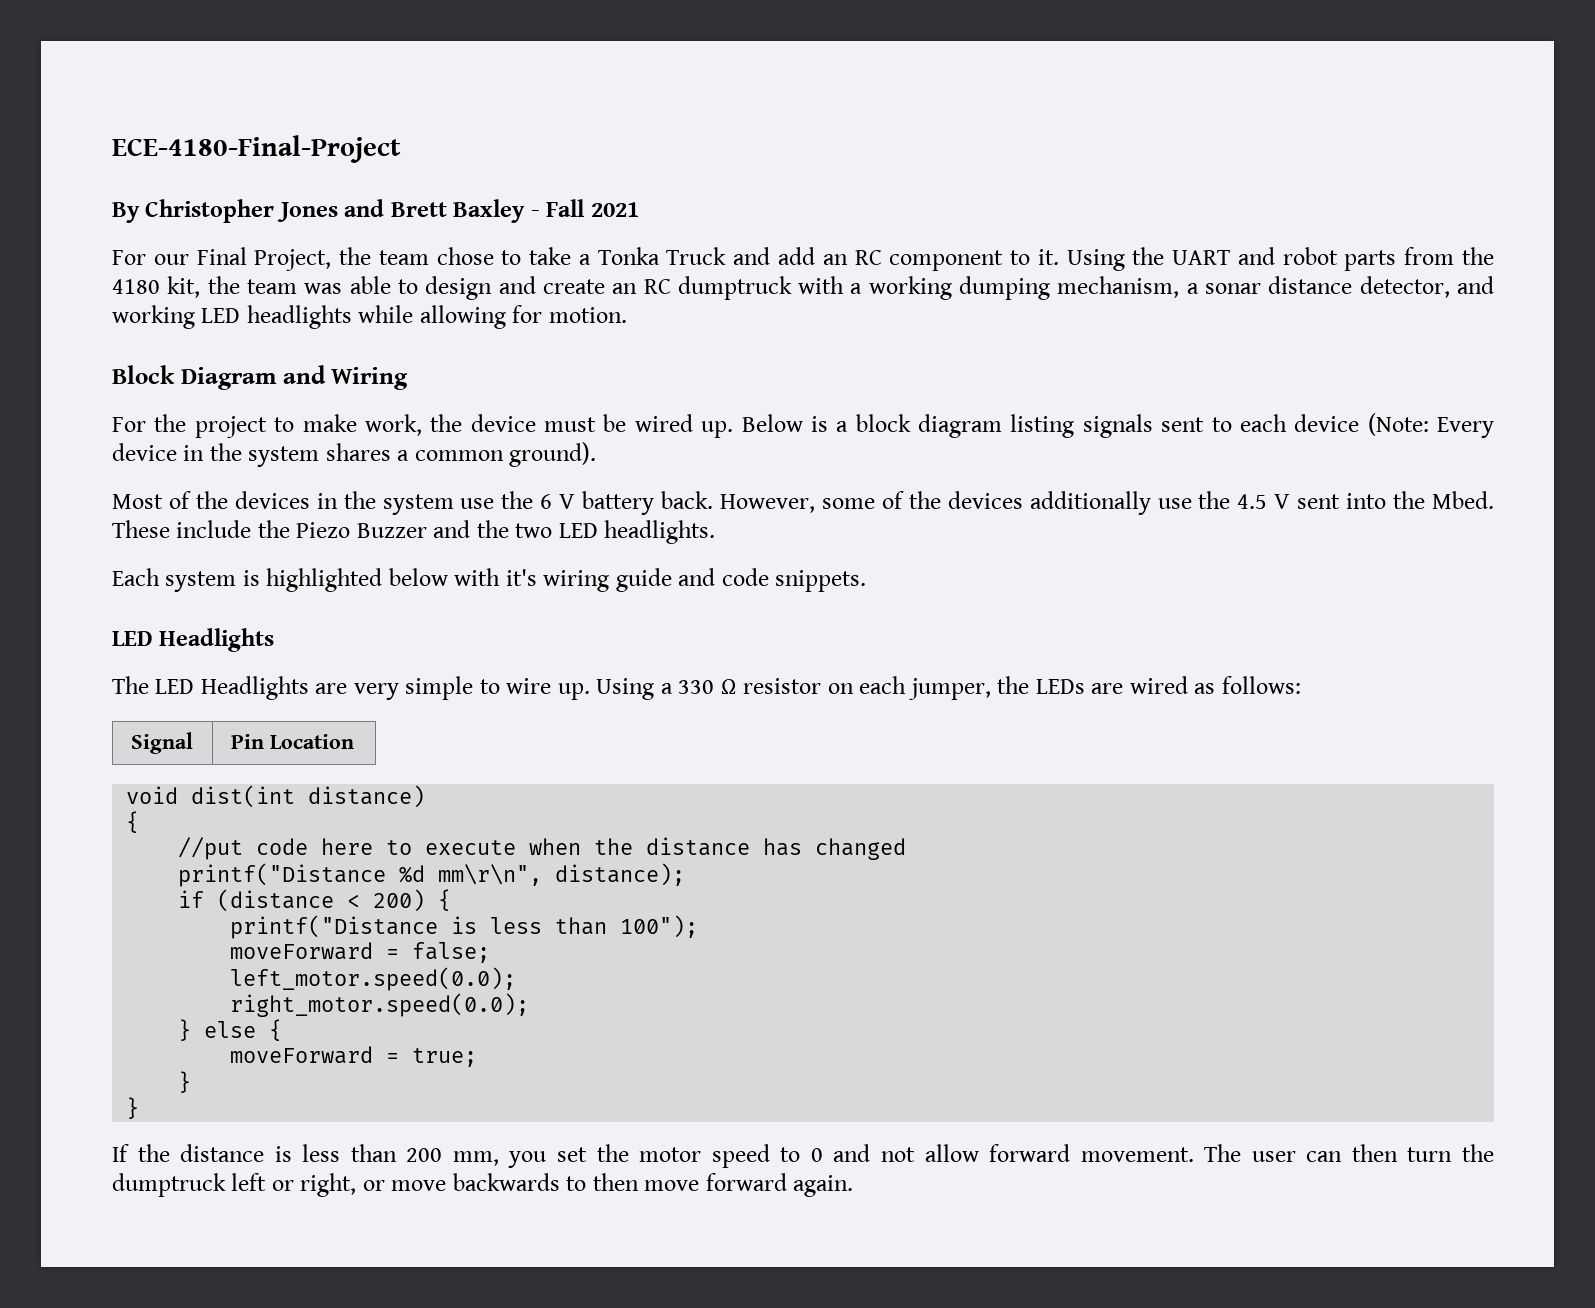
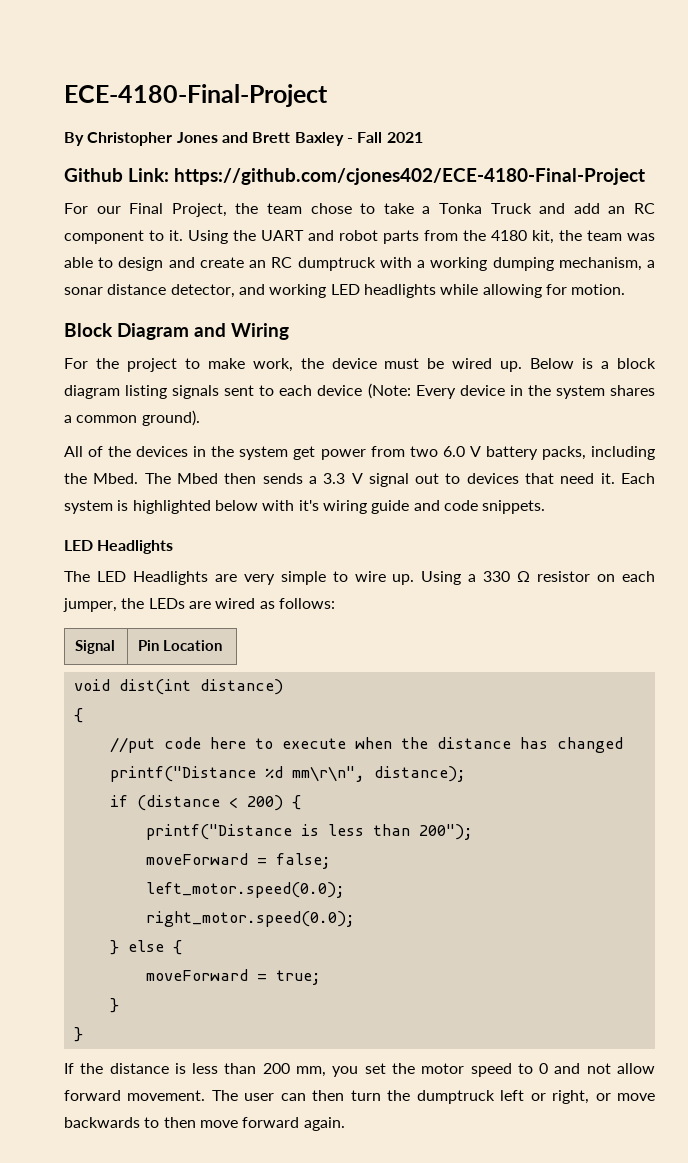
(639, 209) none -> [64,168,645,185] // Github Link: https://github.com/cjones402/ECE-4180-Final-Project
[112,494,163,509] Most -> [64,446,83,457] All
[460,491,1494,515] [112,520,716,544] use the 6 V battery back. However, some of the devices additionally use the 4.5 V sent into the Mbed. These include the Piezo Buzzer and the two LED headlights. // -> [293,446,656,460] [64,473,615,487] get power from two 6.0 V battery packs, including the Mbed. The Mbed then sends a 3.3 V signal out to devices that need it.
[620,915,699,938] 100"); -> [418,824,473,840] 200");

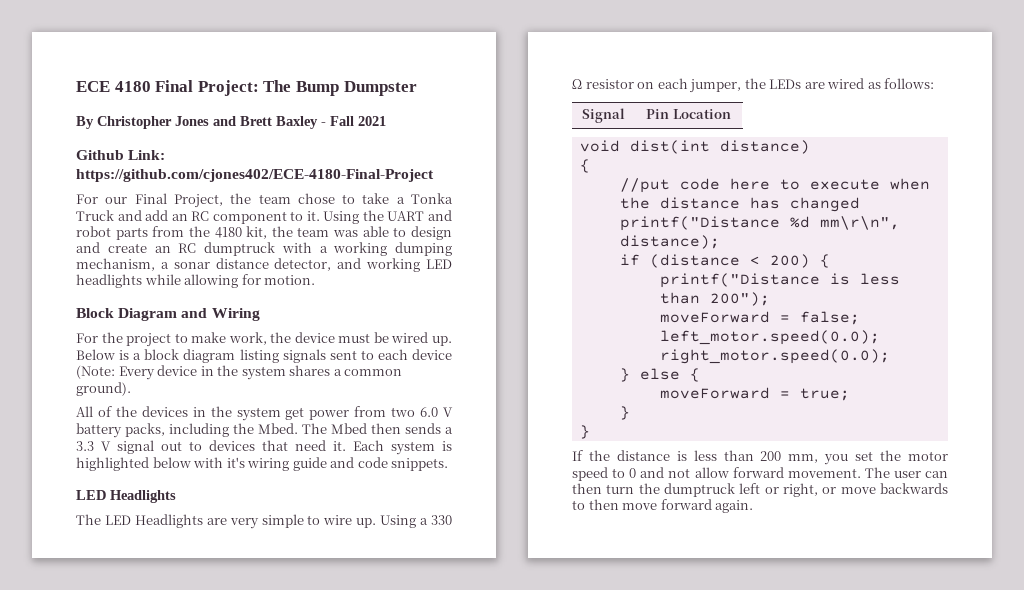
[64,84,328,107] ECE-4180-Final-Project -> [76,80,417,96] ECE 4180 Final Project: The Bump Dumpster

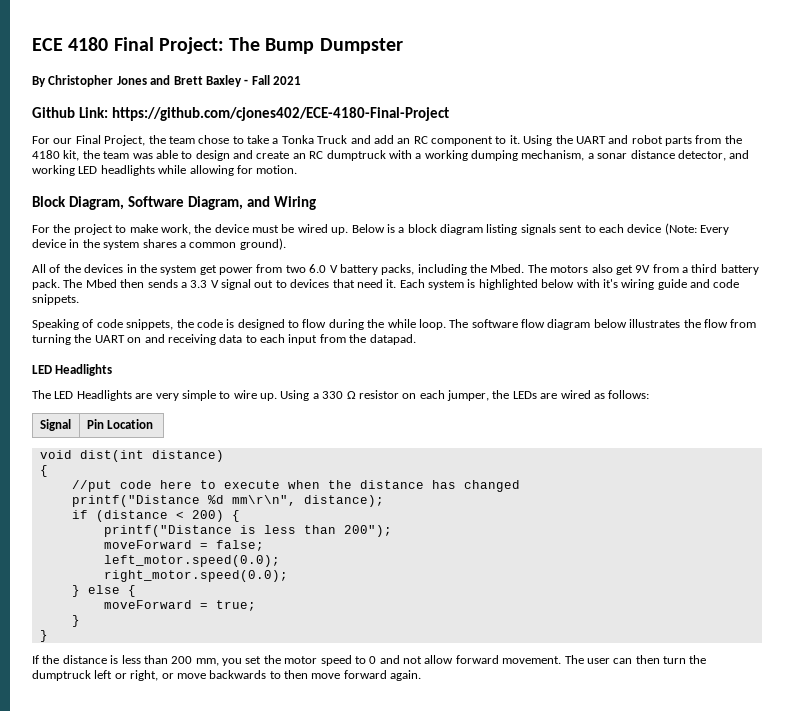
[118,308,178,321] Diagram -> [68,196,243,210] Diagram, Software Diagram,
(327, 428) none -> [550,264,759,275] [32,279,83,290] motors also get 9V from a third battery pack. The
(449, 464) none -> [32,319,757,330] [32,334,416,345] // Speaking of code snippets, the code is designed to flow during the while loop. The software flow diagram below illustrates the flow from turning the UART on and receiving data to each input from the datapad.

